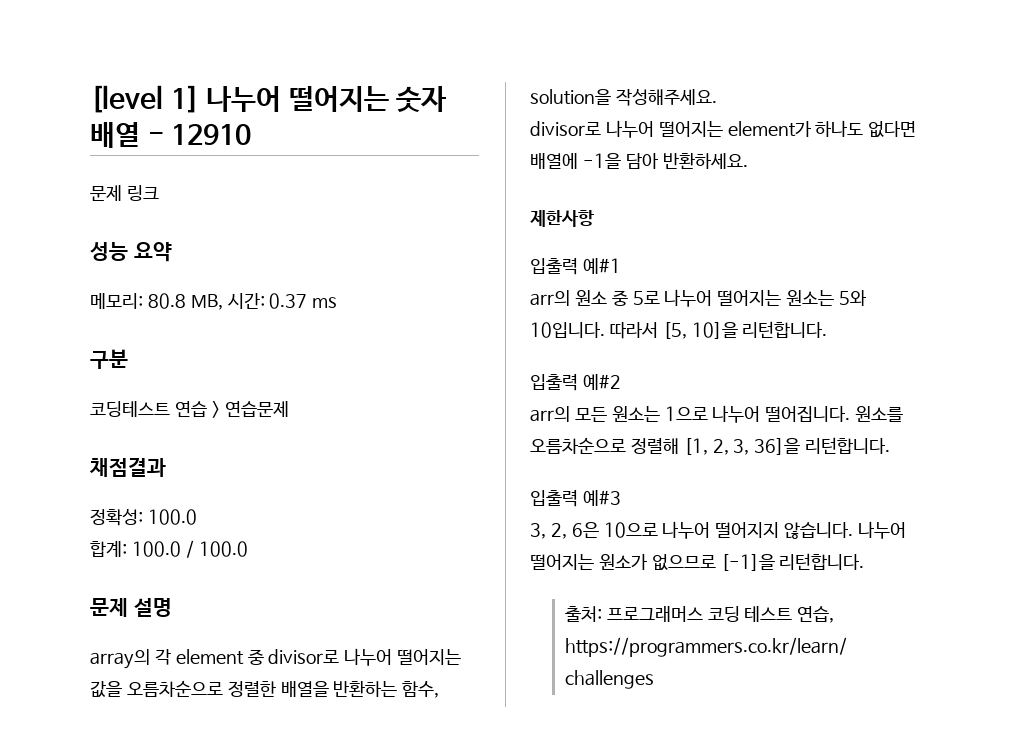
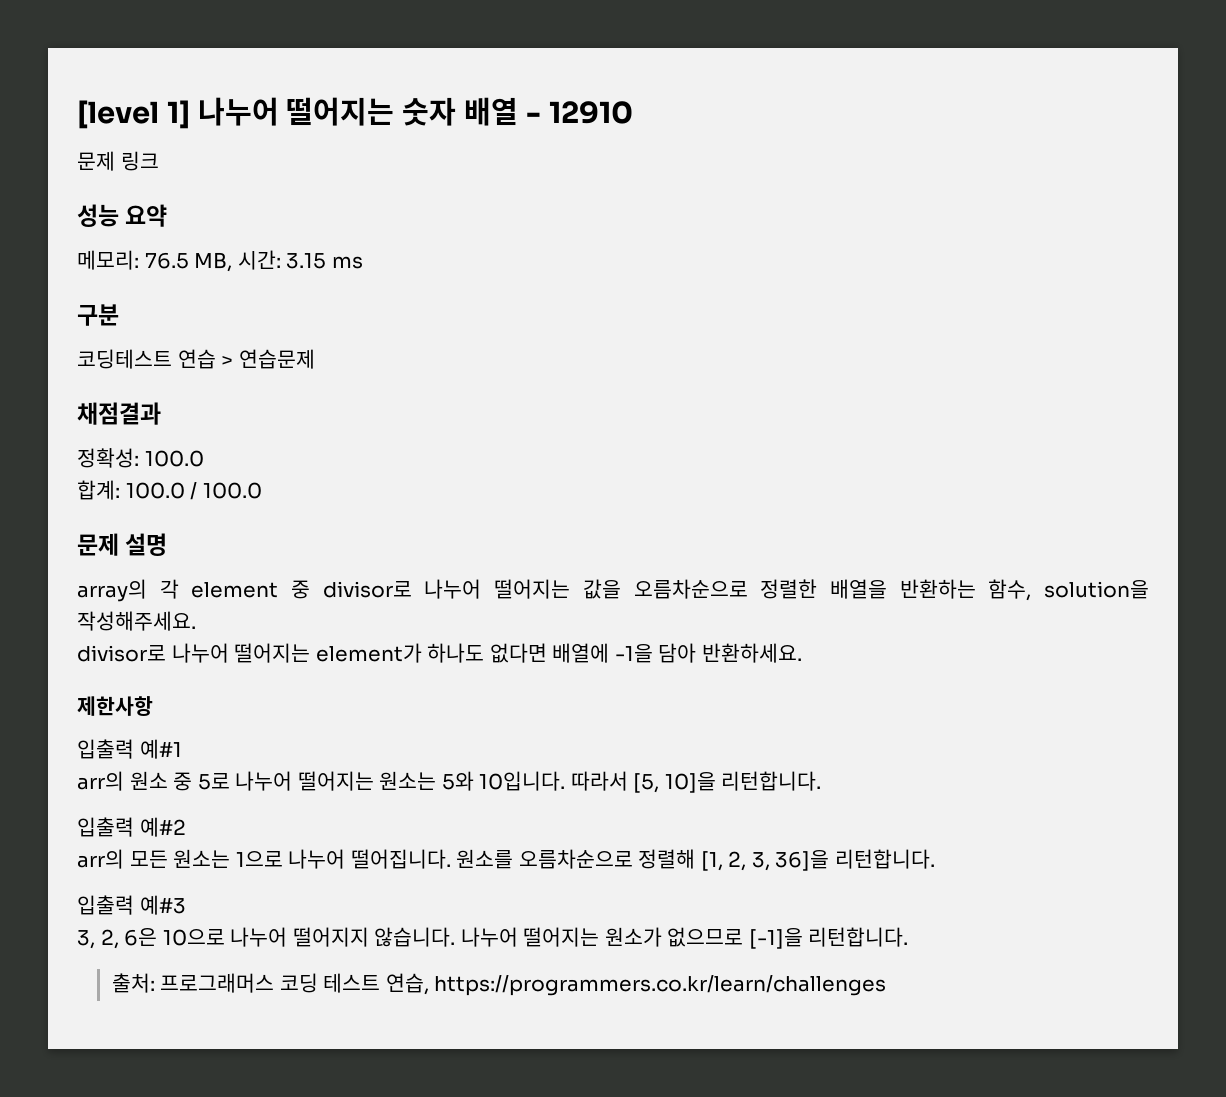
[147,293,186,309] 80.8 -> [144,252,189,269] 76.5
[269,293,308,309] 0.37 -> [286,253,327,269] 3.15

